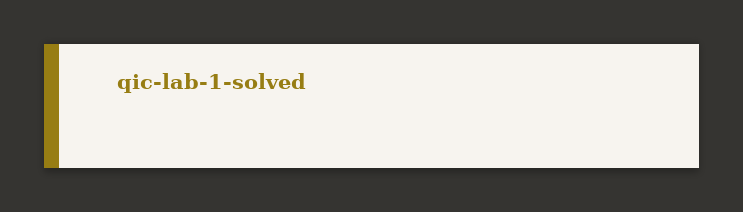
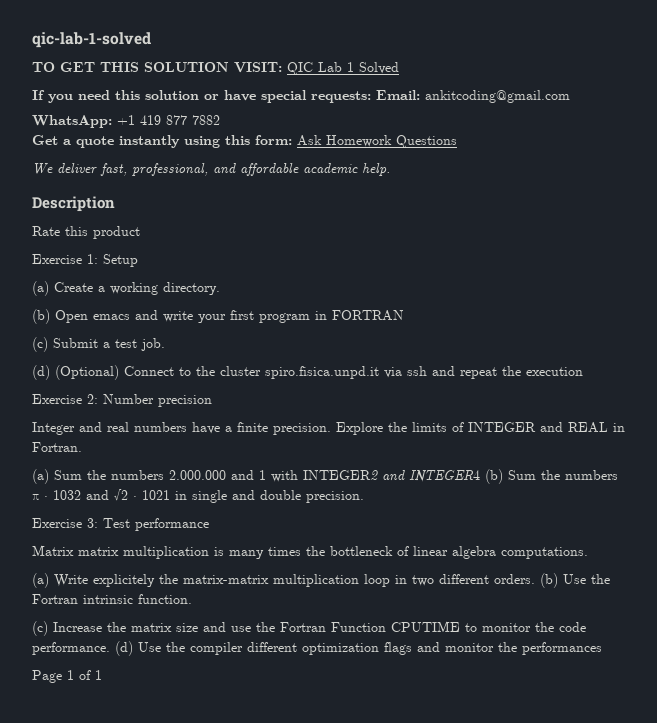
(306, 83) none -> [32,62,399,75] [32,90,570,103] [32,115,220,128] [32,135,457,148] [32,163,390,176] [32,196,115,212] [32,226,140,239] [32,254,138,267] [32,281,220,296] [32,309,404,324] [32,337,165,352] [32,365,583,380] [32,394,212,407] [32,422,625,435] [32,442,82,452] [32,469,618,484] [32,489,364,503] [32,518,209,531] [32,545,588,559] [32,573,610,588] [32,594,192,604] [32,621,586,636] [32,641,602,656] [32,670,102,683] // TO GET THIS SOLUTION VISIT: QIC Lab 1 Solved // If you need this solution or have special requests: Email: ankitcoding@gmail.com // WhatsApp: +1 419 877 7882 // Get a quote instantly using this form: Ask Homework Questions // We deliver fast, professional, and affordable academic help. // Description // Rate this product // Exercise 1: Setup // (a) Create a working directory. // (b) Open emacs and write your first program in FORTRAN // (c) Submit a test job. // (d) (Optional) Connect to the cluster spiro.fisica.unpd.it via ssh and repeat the execution // Exercise 2: Number precision // Integer and real numbers have a finite precision. Explore the limits of INTEGER and REAL in Fortran. // (a) Sum the numbers 2.000.000 and 1 with INTEGER2 and INTEGER4 (b) Sum the numbers π · 1032 and √2 · 1021 in single and double precision. // Exercise 3: Test performance // Matrix matrix multiplication is many times the bottleneck of linear algebra computations. // (a) Write explicitely the matrix-matrix multiplication loop in two different orders. (b) Use the Fortran intrinsic function. // (c) Increase the matrix size and use the Fortran Function CPUTIME to monitor the code performance. (d) Use the compiler different optimization flags and monitor the performances // Page 1 of 1

